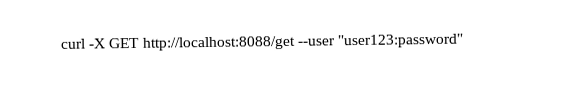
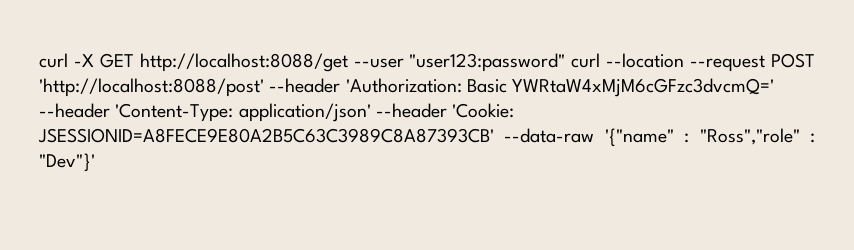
(464, 41) none -> [571,53,816,72] [39,78,775,97] [39,103,515,122] [38,128,815,147] [39,153,95,172] curl --location --request POST 'http://localhost:8088/post' --header 'Authorization: Basic YWRtaW4xMjM6cGFzc3dvcmQ=' --header 'Content-Type: application/json' --header 'Cookie: JSESSIONID=A8FECE9E80A2B5C63C3989C8A87393CB' --data-raw '{"name" : "Ross","role" : "Dev"}'

